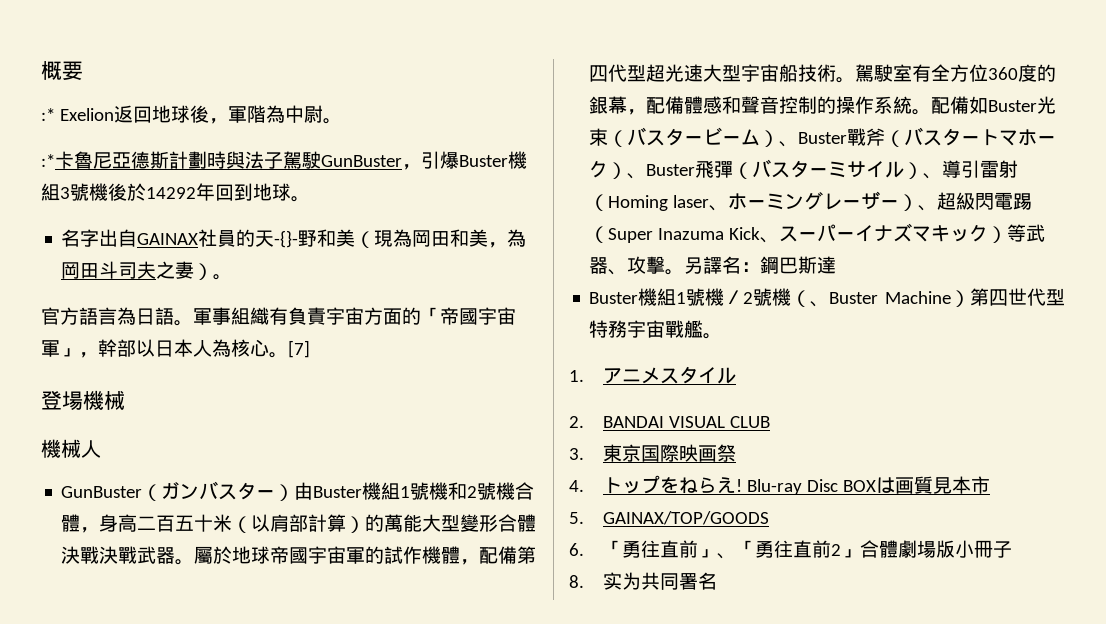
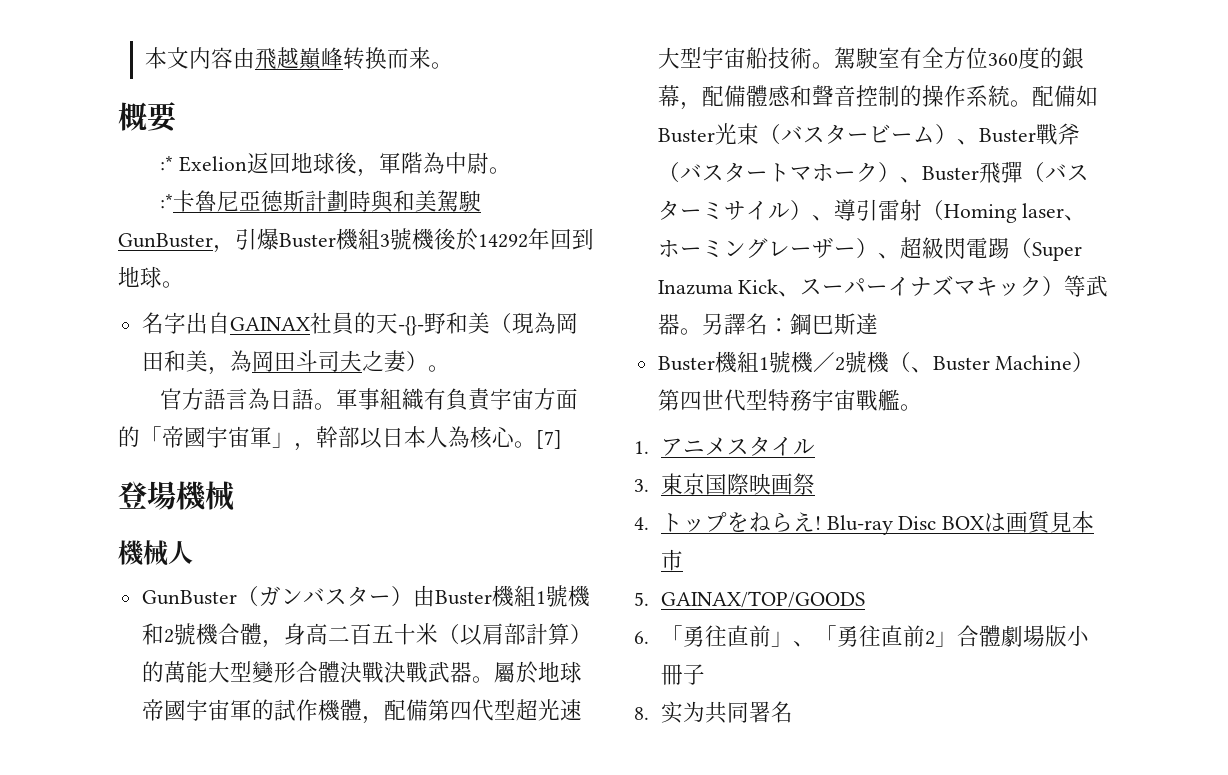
(41, 70) none -> [144,47,453,70] 本文内容由飛越巔峰转换而来。 //
[245,151,283,169] 法子 -> [392,190,437,212] 和美
[608,256,666,275] 、攻擊 -> (680, 324) none
[569,416,770,428] // 2. BANDAI VISUAL CLUB -> (815, 447) none

